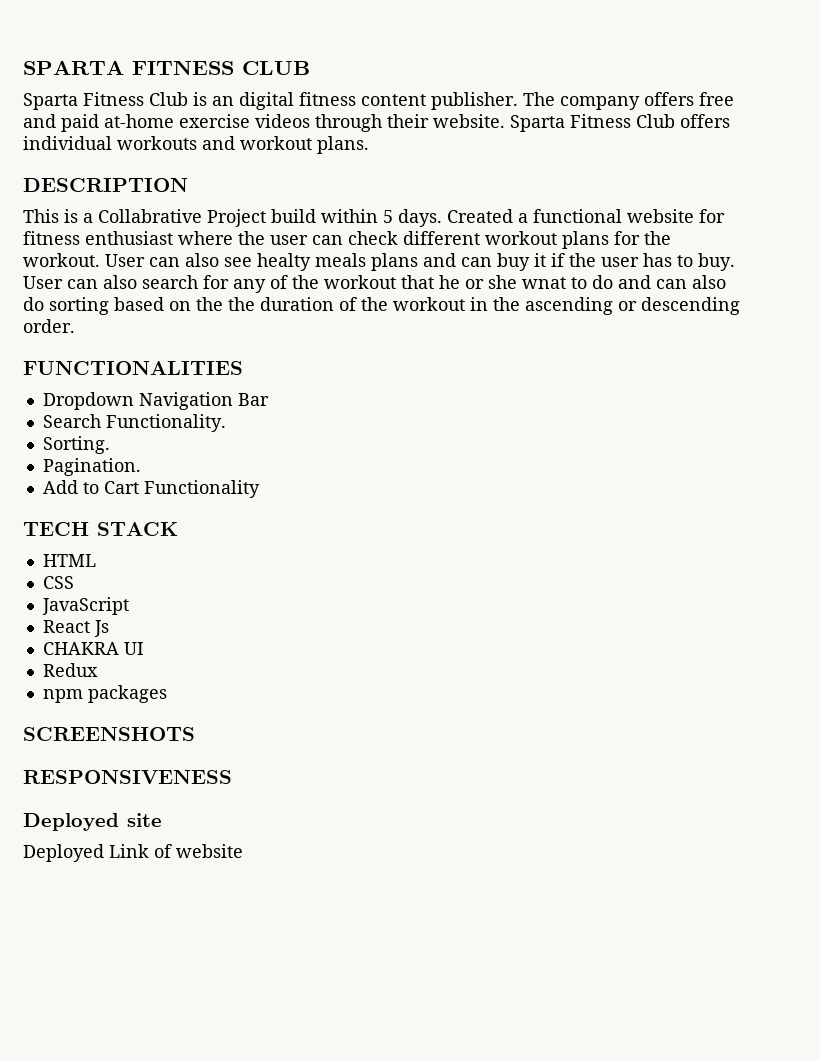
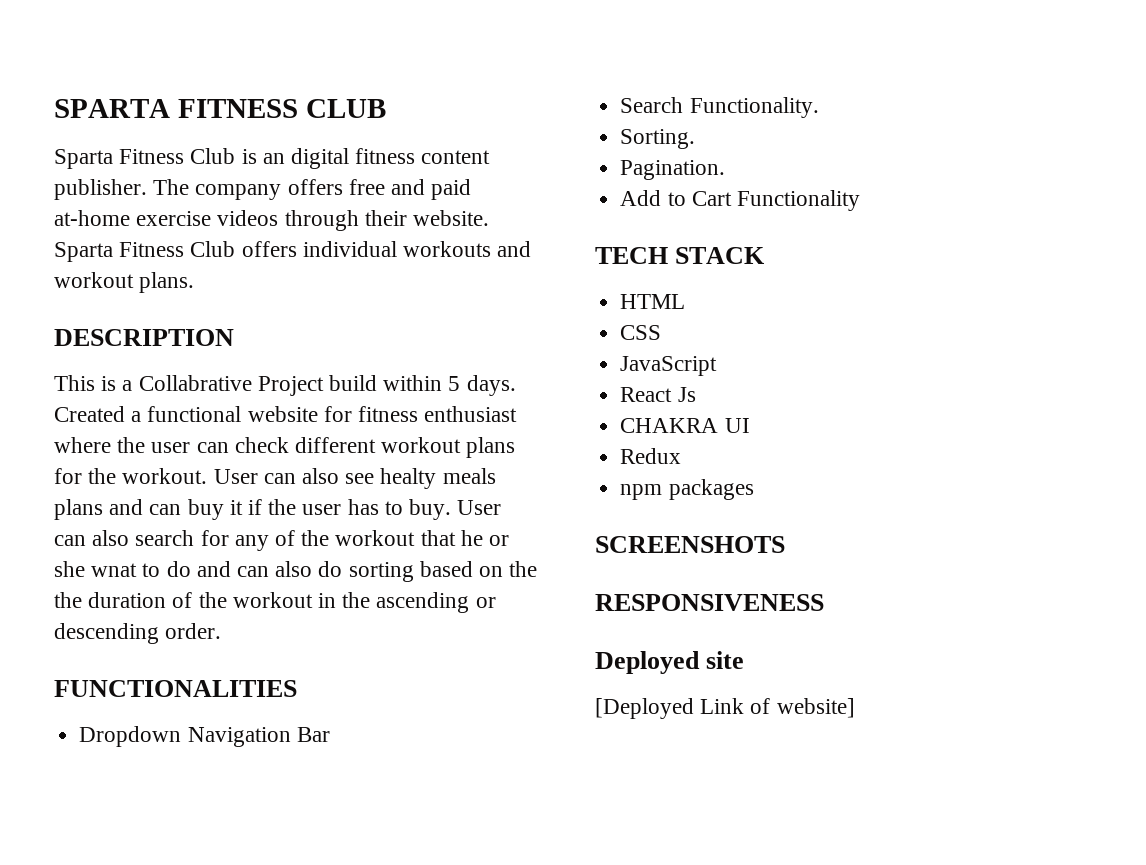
[23,844,104,862] Deployed -> [595,698,694,719] [Deployed
[176,844,243,858] website -> [776,698,855,718] website]

